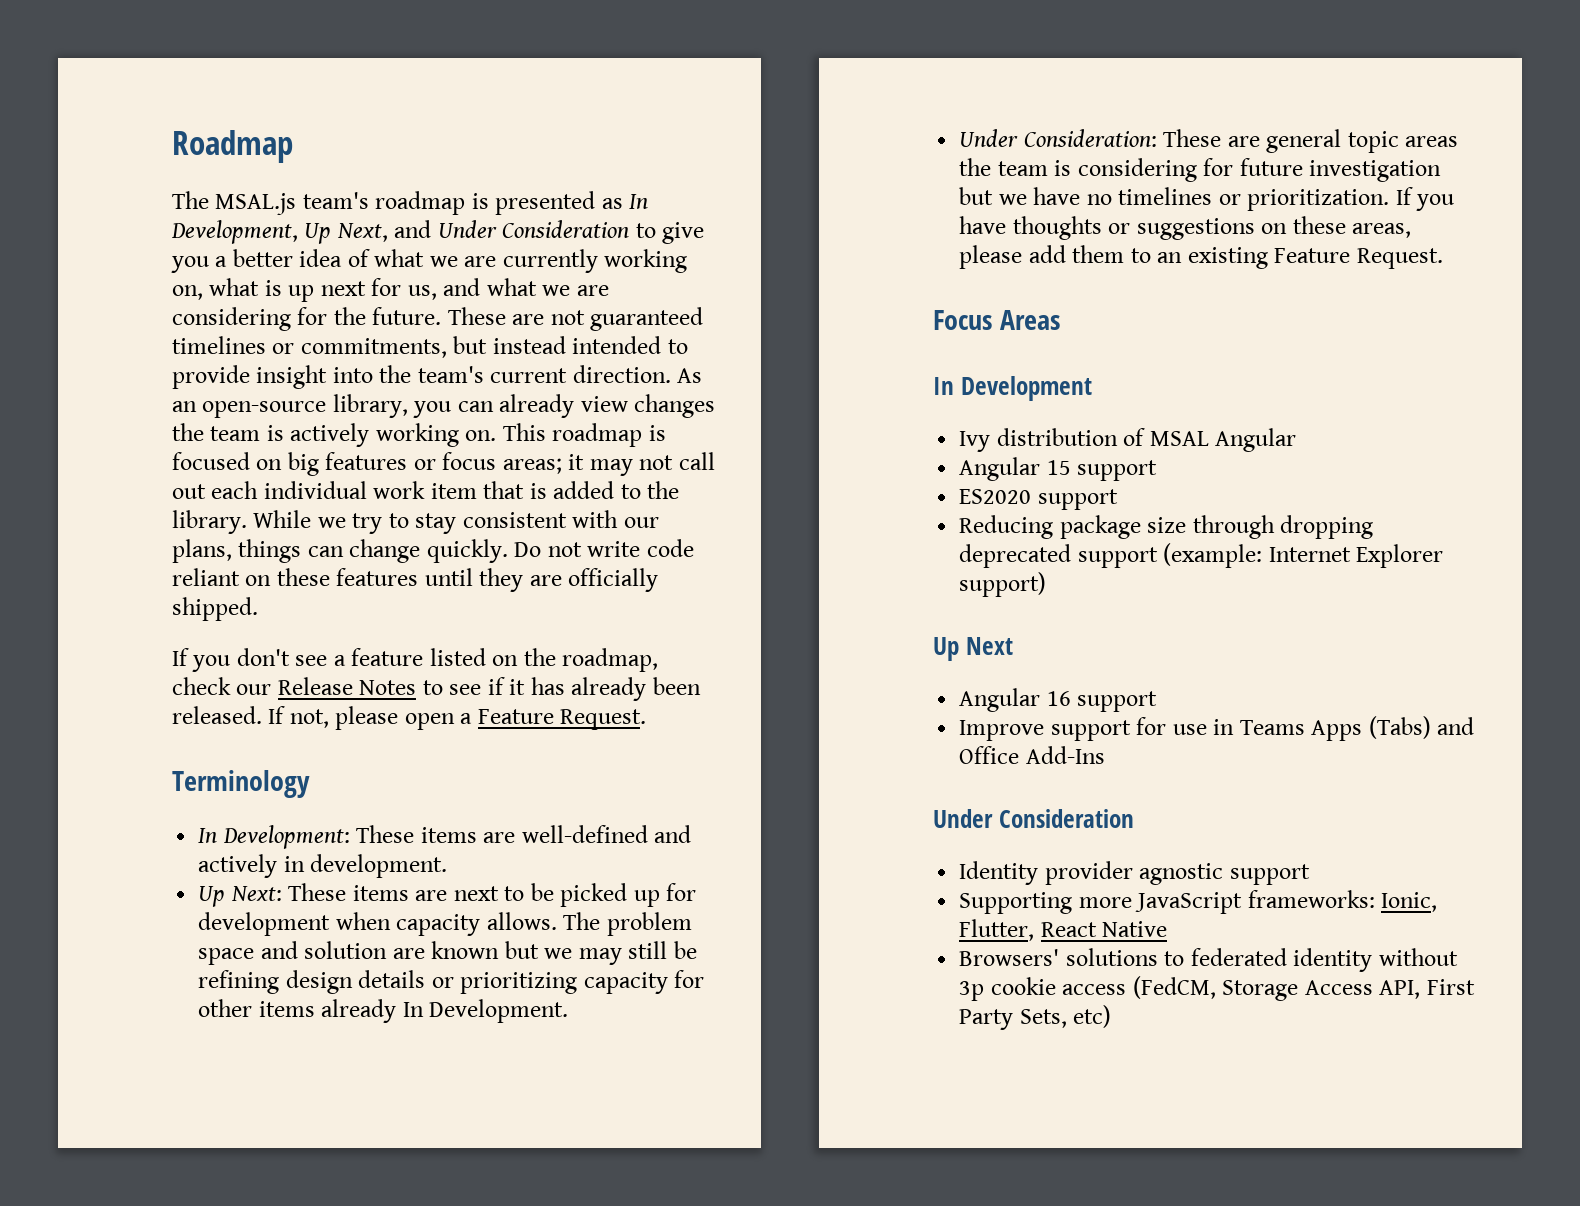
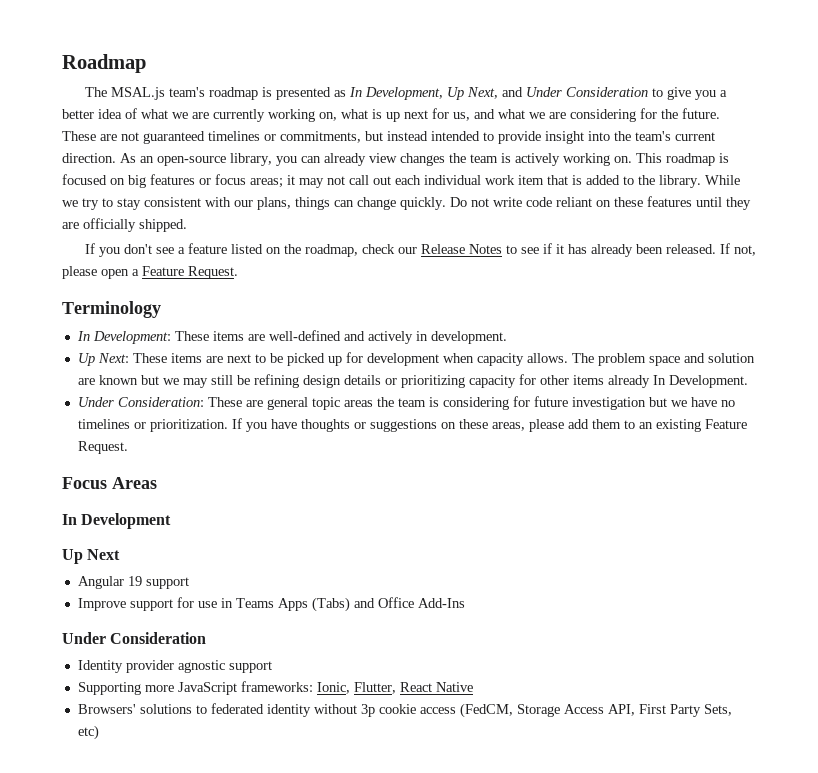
[959,428,1297,452] [959,457,1158,481] [959,489,1118,510] [959,515,1374,539] [959,543,1444,568] [959,572,1047,597] // Ivy distribution of MSAL Angular // Angular 15 support // ES2020 support // Reducing package size through dropping deprecated support (example: Internet Explorer support) -> (172, 521) none
[1046,691,1071,706] 16 -> [127,576,142,586] 19

